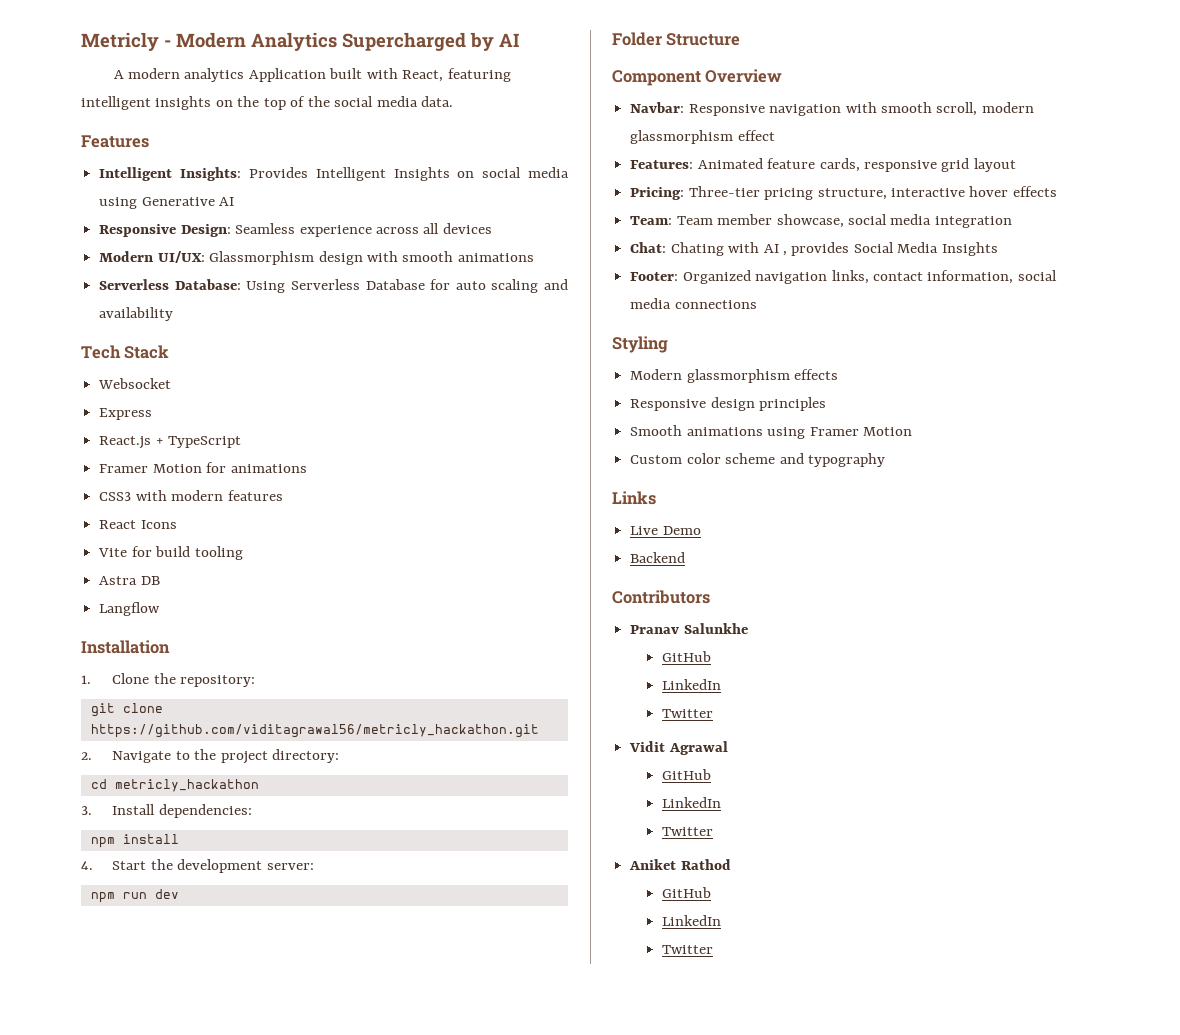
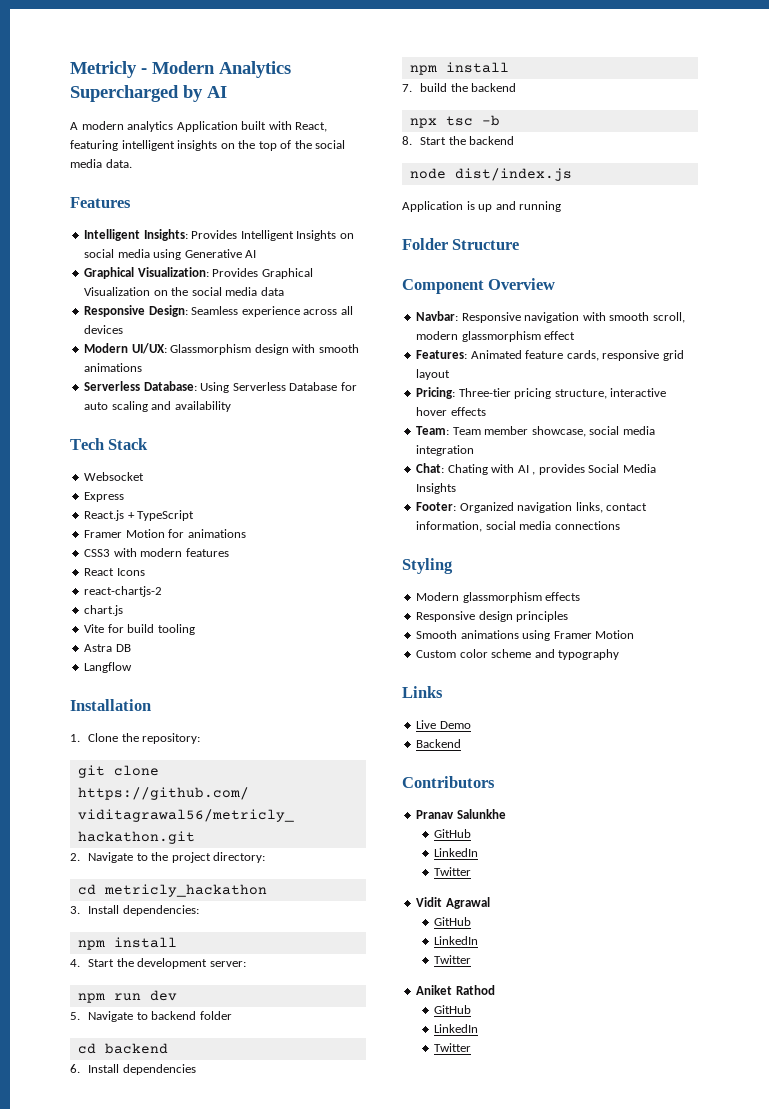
(235, 201) none -> [84,267,313,279] [84,287,284,296] // Graphical Visualization: Provides Graphical Visualization on the social media data
(177, 524) none -> [84,586,163,597] [84,605,124,616] // react-chartjs-2 // chart.js
(179, 894) none -> [70,1011,232,1022] [77,1043,168,1054] [70,1064,196,1075] [409,62,509,75] [402,83,517,92] [409,115,500,128] [402,136,515,145] [409,168,572,181] [402,201,562,212] // 5. Navigate to backend folder // cd backend // 6. Install dependencies // npm install // 7. build the backend // npx tsc -b // 8. Start the backend // node dist/index.js // Application is up and running

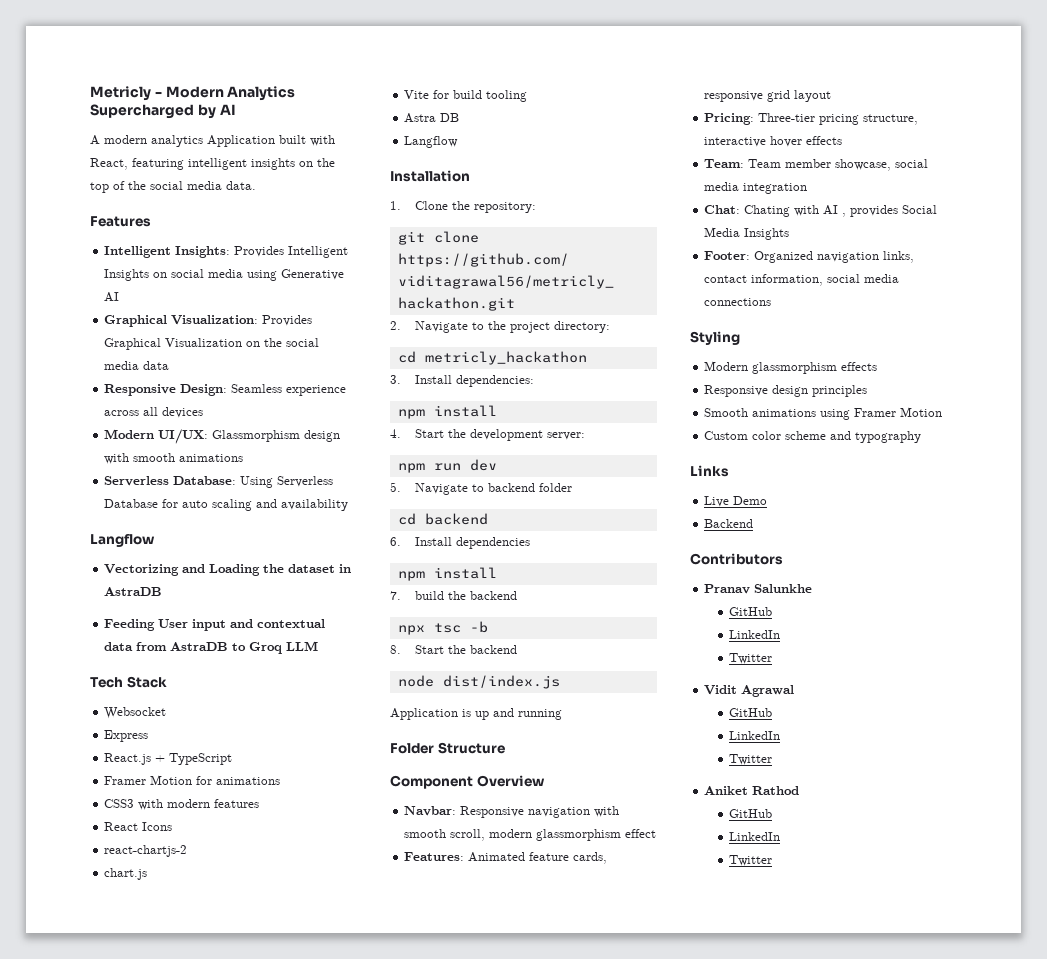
(231, 406) none -> [90,534,155,547] [104,564,352,576] [104,587,163,596] [104,619,326,631] [104,641,319,654] // Langflow // Vectorizing and Loading the dataset in AstraDB // Feeding User input and contextual data from AstraDB to Groq LLM

